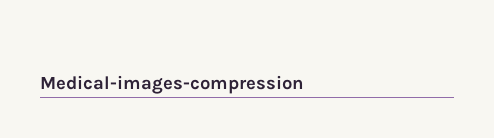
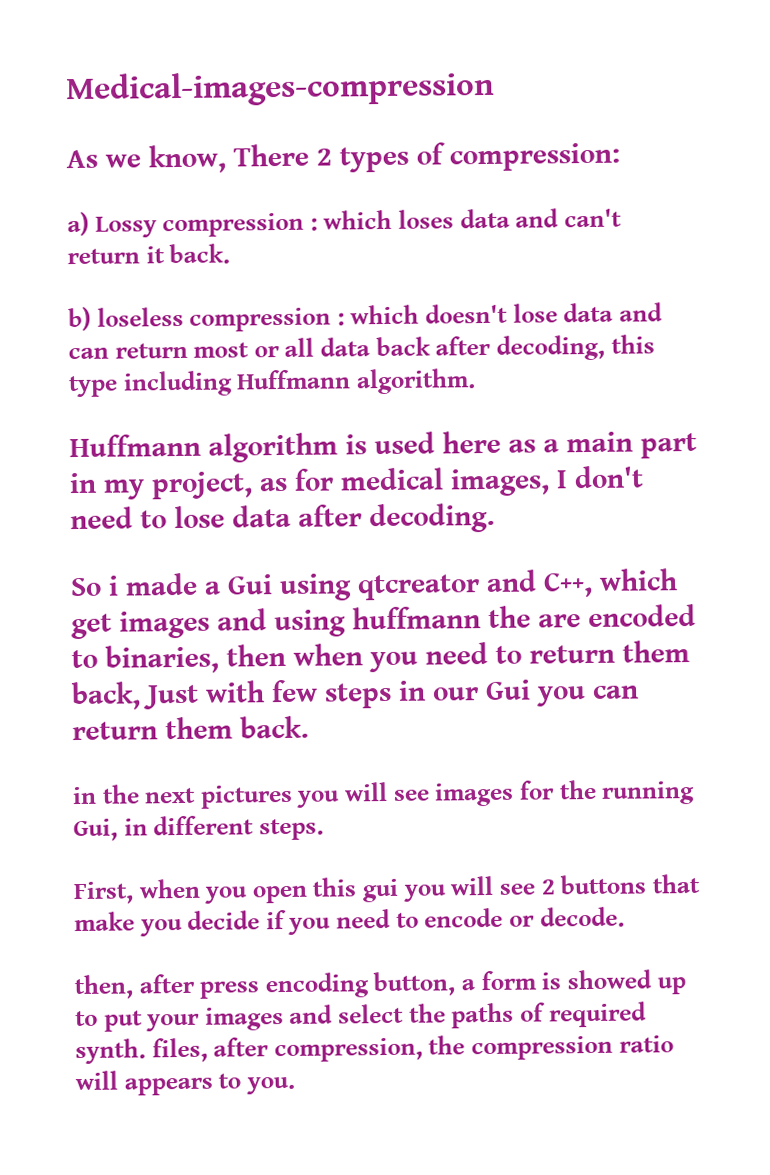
(304, 84) none -> [66,142,620,174] [67,208,622,238] [67,243,231,265] [68,302,663,332] [68,334,655,361] [68,368,476,398] [69,430,697,463] [69,465,644,500] [70,502,495,534] [70,568,678,602] [71,603,696,640] [71,640,690,674] [71,679,639,711] [72,715,309,741] [72,779,696,809] [73,815,324,842] [73,873,701,905] [74,906,625,937] [74,969,686,1000] [75,1001,647,1032] [75,1035,674,1065] [75,1070,295,1096] // As we know, There 2 types of compression: // a) Lossy compression : which loses data and can't return it back. // b) loseless compression : which doesn't lose data and can return most or all data back after decoding, this type including Huffmann algorithm. // Huffmann algorithm is used here as a main part in my project, as for medical images, I don't need to lose data after decoding. // So i made a Gui using qtcreator and C++, which get images and using huffmann the are encoded to binaries, then when you need to return them back, Just with few steps in our Gui you can return them back. // in the next pictures you will see images for the running Gui, in different steps. // First, when you open this gui you will see 2 buttons that make you decide if you need to encode or decode. // then, after press encoding button, a form is showed up to put your images and select the paths of required synth. files, after compression, the compression ratio will appears to you.

